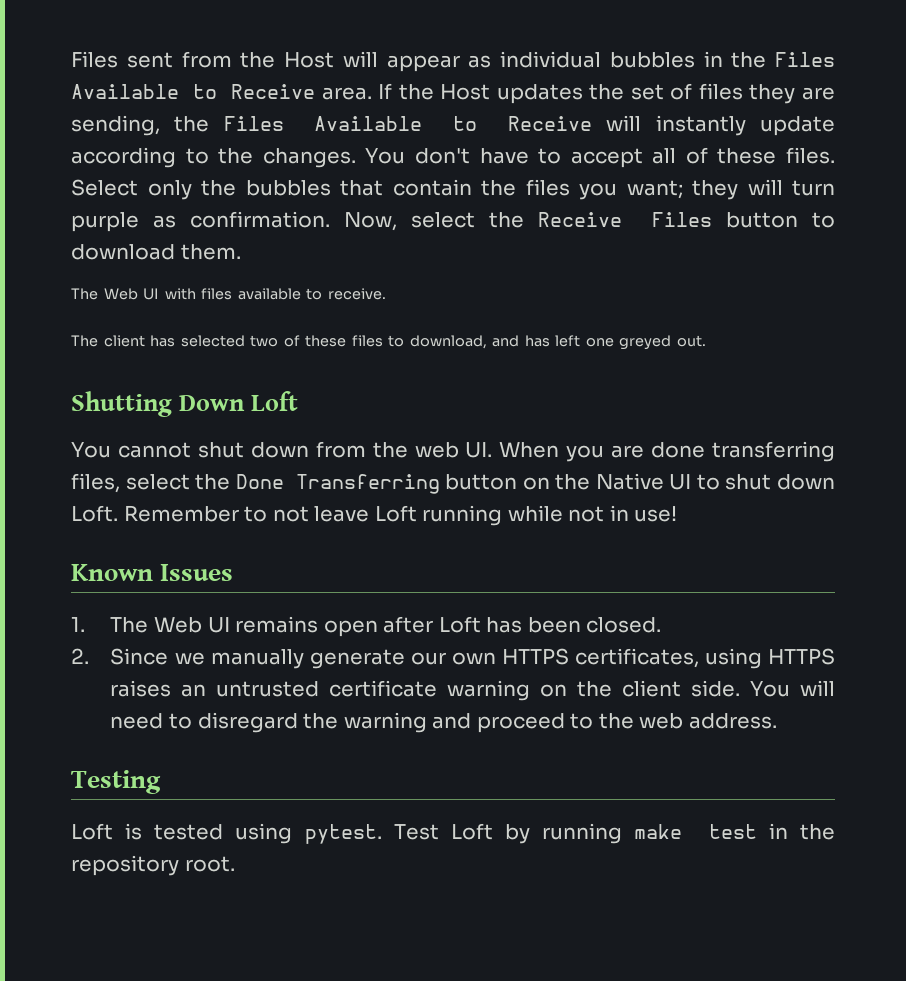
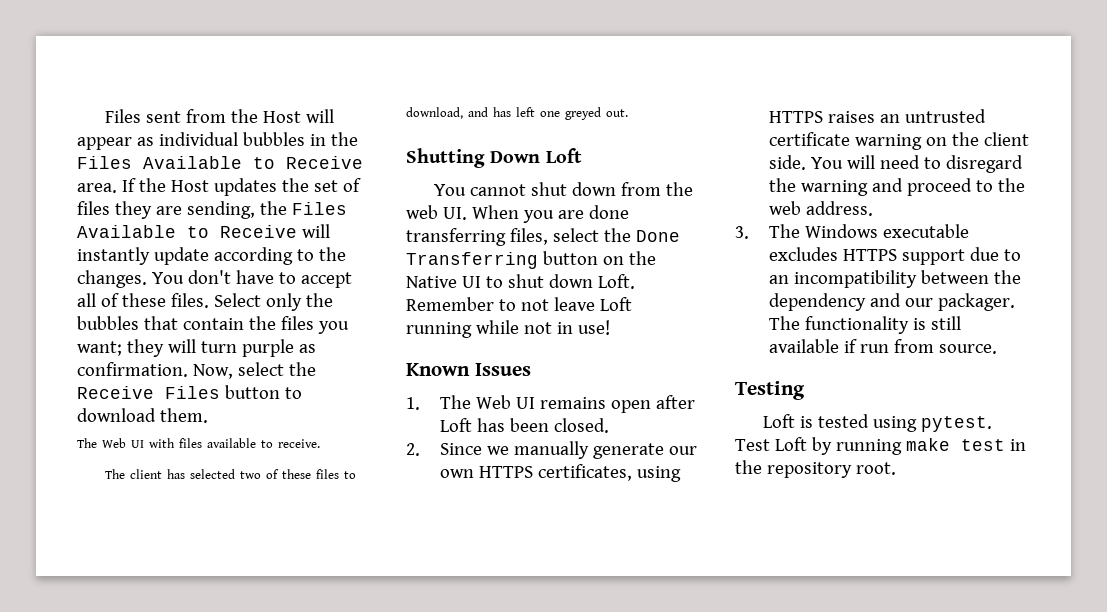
(777, 721) none -> [735,224,969,239] [768,247,1021,265] [768,270,1021,288] [768,293,1015,311] [768,316,961,334] [768,339,997,354] // 3. The Windows executable excludes HTTPS support due to an incompatibility between the dependency and our packager. The functionality is still available if run from source.

